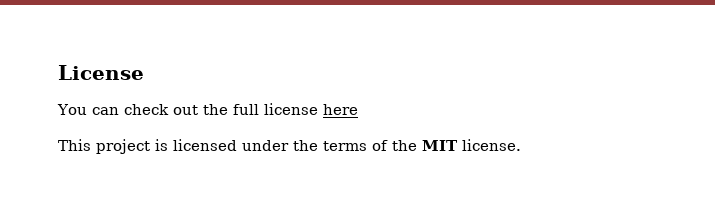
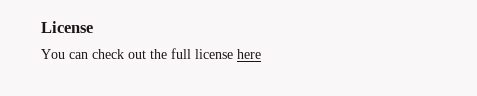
[58,139,521,154] // This project is licensed under the terms of the MIT license. -> (261, 54) none

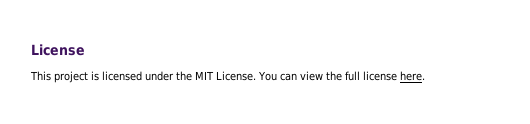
[41,49,146,59] You can check out -> [30,71,323,83] This project is licensed under the MIT License. You can view
[237,49,261,59] here -> [399,71,425,81] here.

